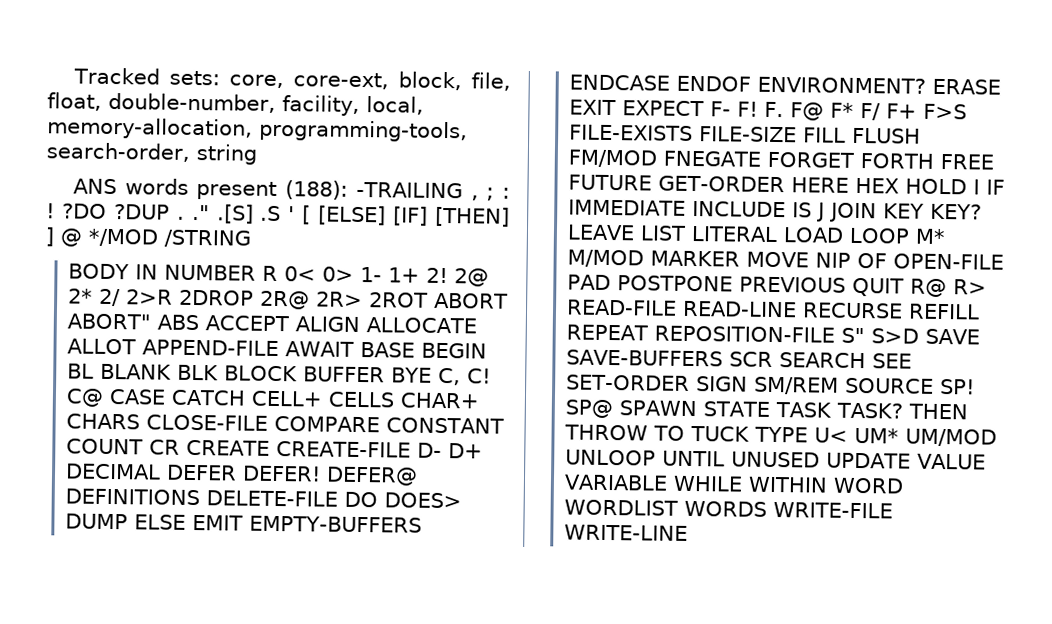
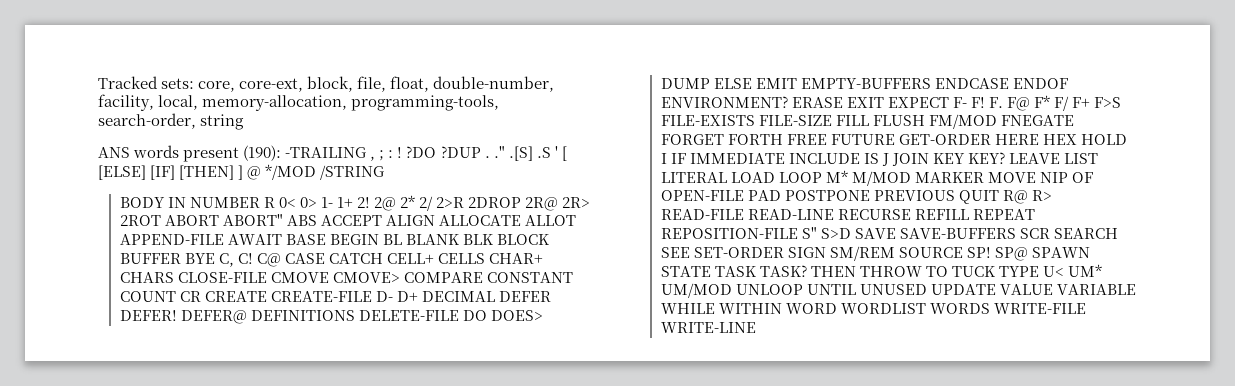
[285,180,349,200] (188): -> [243,145,282,161] (190):
(269, 422) none -> [270,272,400,283] CMOVE CMOVE>

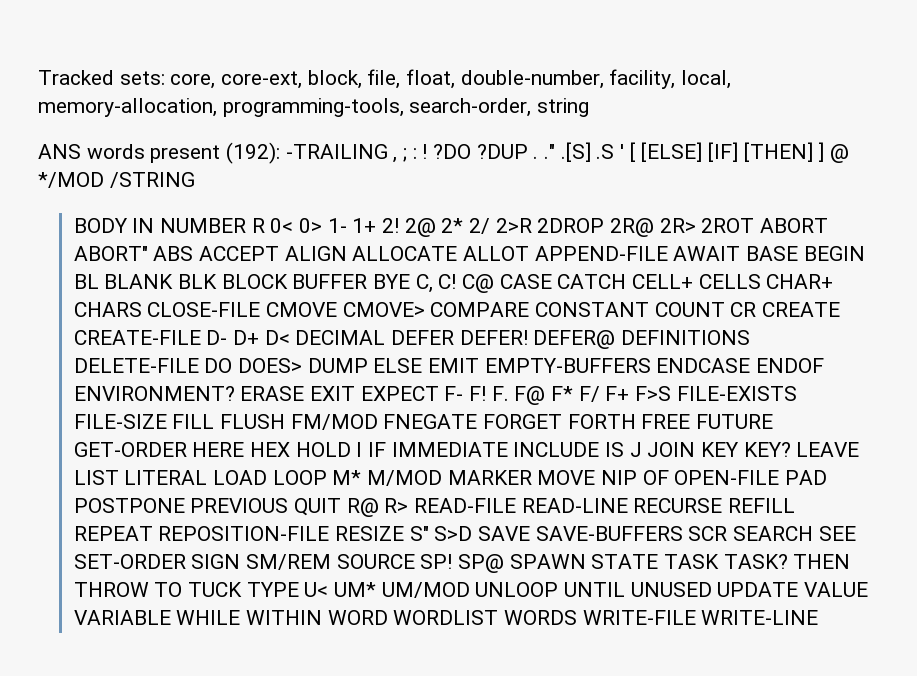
[243,145,282,161] (190): -> [226,142,281,164] (192):
(418, 296) none -> [264,330,290,345] D<
(798, 233) none -> [334,526,404,541] RESIZE

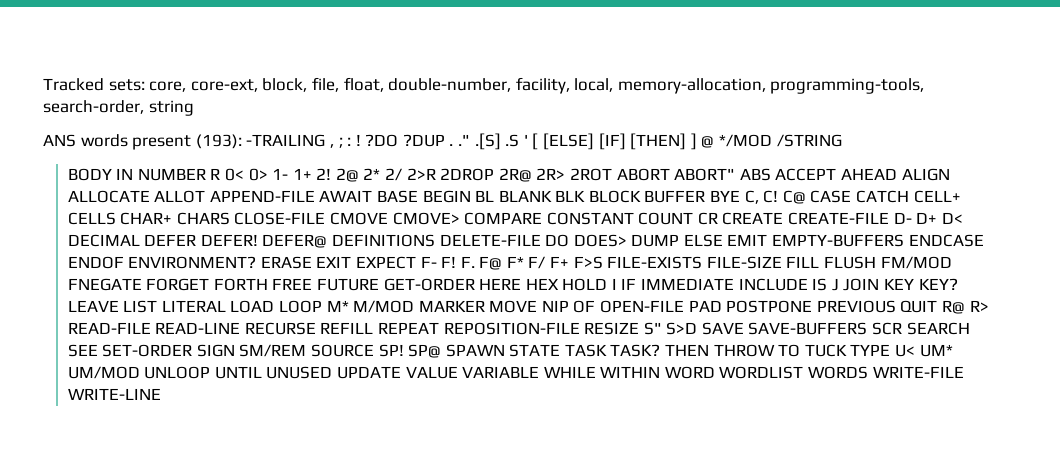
[226,142,281,164] (192): -> [195,134,242,149] (193):
(279, 253) none -> [840,168,897,180] AHEAD

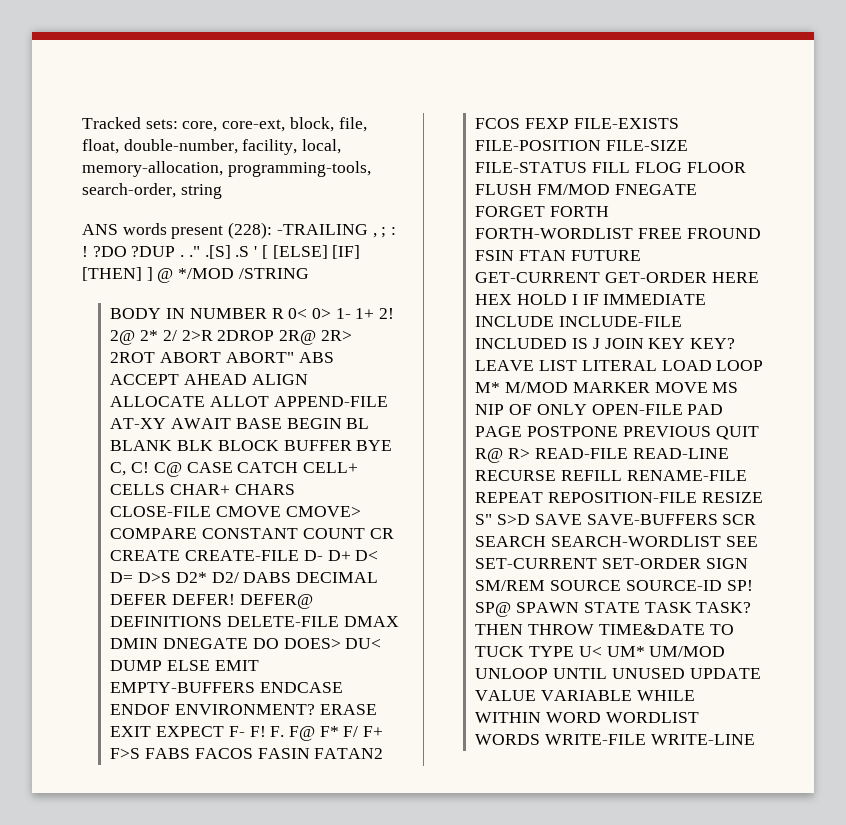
[195,134,242,149] (193): -> [228,222,273,239] (228):
(315, 196) none -> [110,418,167,429] AT-XY
(963, 218) none -> [110,572,292,583] D= D>S D2* D2/ DABS
(541, 240) none -> [343,616,399,627] [110,638,249,649] DMAX DMIN DNEGATE
(627, 240) none -> [345,638,382,649] DU<
[607,256,820,269] FILE-EXISTS FILE-SIZE FILL -> [145,748,384,759] [475,118,679,129] [475,140,689,151] [475,162,746,173] FABS FACOS FASIN FATAN2 FCOS FEXP FILE-EXISTS FILE-POSITION FILE-SIZE FILE-STATUS FILL FLOG FLOOR
[272,278,379,291] FREE FUTURE -> [475,228,761,239] [475,250,641,261] [475,272,601,283] FORTH-WORDLIST FREE FROUND FSIN FTAN FUTURE GET-CURRENT
(808, 284) none -> [559,316,683,327] [475,338,568,349] INCLUDE-FILE INCLUDED
(538, 306) none -> [712,382,739,393] MS
(596, 306) none -> [536,404,587,415] ONLY
(722, 306) none -> [475,426,523,437] PAGE
(374, 328) none -> [626,470,747,481] RENAME-FILE
[67,344,98,357] SEE -> [551,536,758,547] [475,558,598,569] SEARCH-WORDLIST SEE SET-CURRENT
(374, 350) none -> [625,580,722,591] SOURCE-ID
(775, 350) none -> [598,624,705,635] TIME&DATE

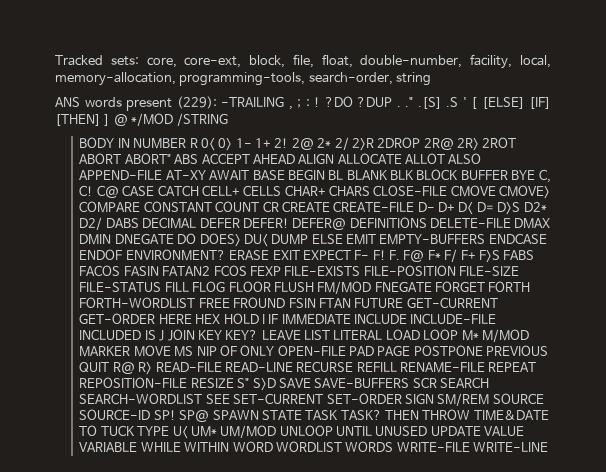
[228,222,273,239] (228): -> [176,96,217,109] (229):
(270, 401) none -> [448,153,482,164] ALSO

